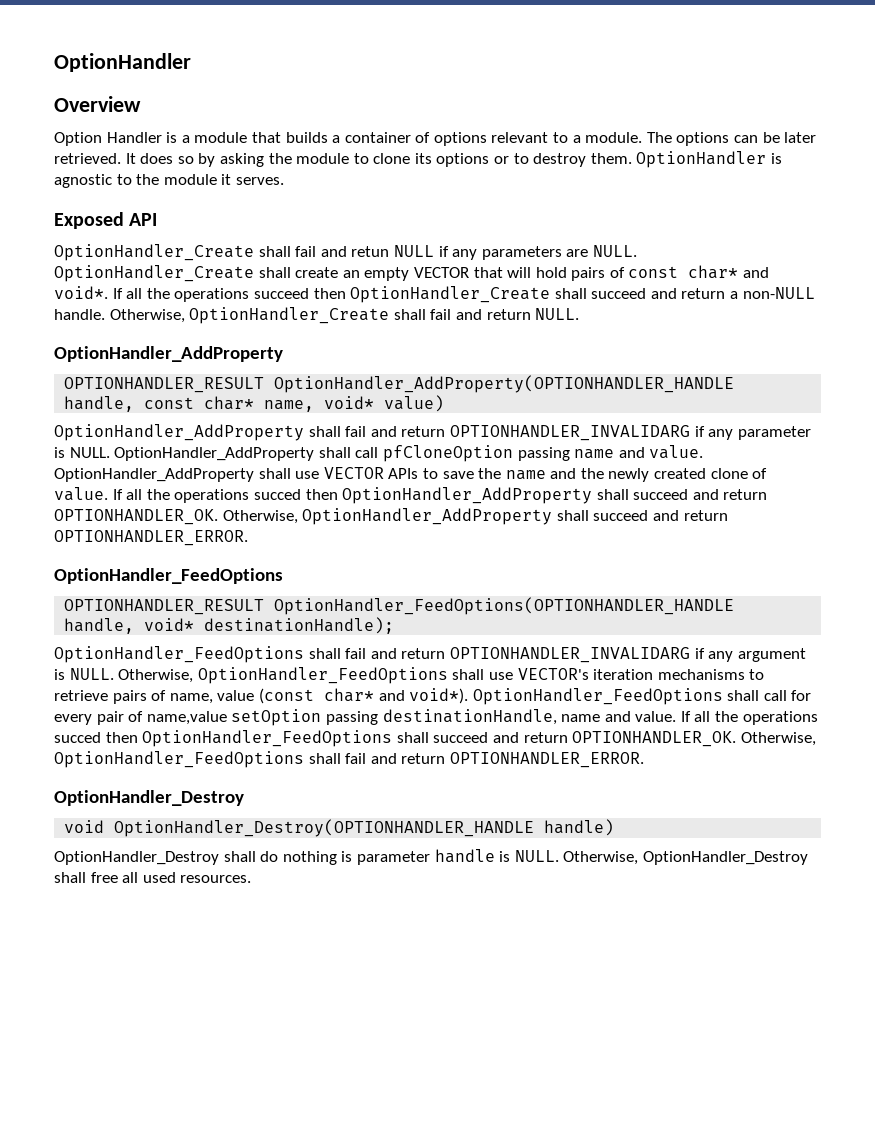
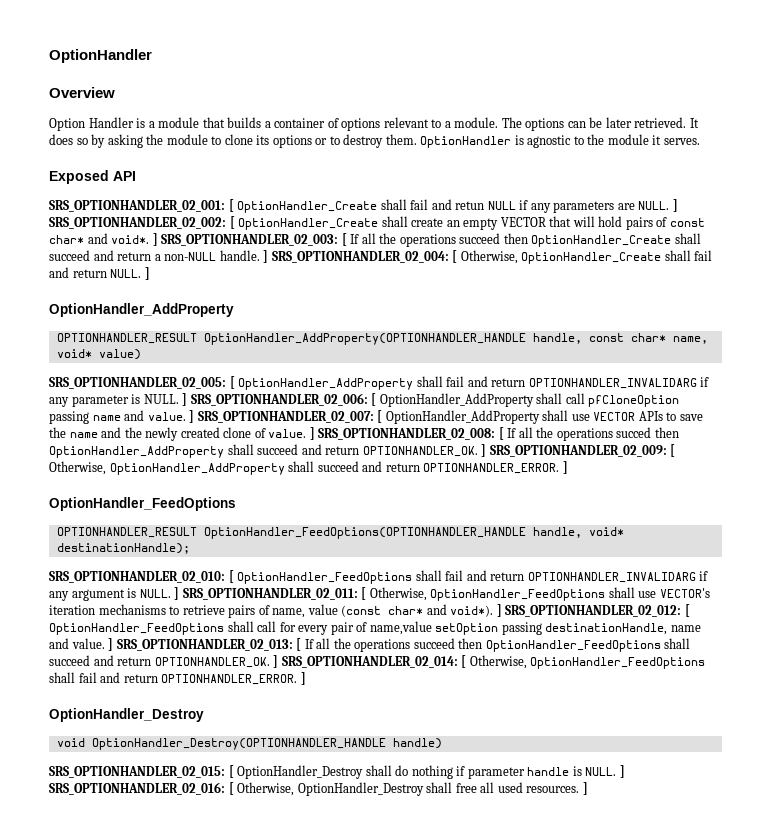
(158, 219) none -> [49,199,234,212] SRS_OPTIONHANDLER_02_001: [
(637, 251) none -> [672,199,678,212] [49,216,235,229] ] SRS_OPTIONHANDLER_02_002: [
(108, 292) none -> [152,233,347,246] ] SRS_OPTIONHANDLER_02_003: [
(105, 314) none -> [263,250,458,263] ] SRS_OPTIONHANDLER_02_004: [
(580, 314) none -> [144,267,150,280] ]
(445, 403) none -> [49,376,235,389] SRS_OPTIONHANDLER_02_005: [
(110, 452) none -> [182,393,377,406] ] SRS_OPTIONHANDLER_02_006: [
(704, 452) none -> [189,410,383,423] ] SRS_OPTIONHANDLER_02_007: [
(108, 494) none -> [309,427,504,440] ] SRS_OPTIONHANDLER_02_008: [
(218, 517) none -> [481,444,676,457] ] SRS_OPTIONHANDLER_02_009: [
(248, 538) none -> [562,461,568,474] ]
(395, 625) none -> [49,570,234,583] SRS_OPTIONHANDLER_02_010: [
(114, 674) none -> [174,587,367,600] ] SRS_OPTIONHANDLER_02_011: [
(469, 696) none -> [496,604,690,617] ] SRS_OPTIONHANDLER_02_012: [
[680,711,818,725] [54,732,101,743] If all the operations succed -> [108,638,455,652] ] SRS_OPTIONHANDLER_02_013: [ If all the operations succeed
(737, 739) none -> [273,655,467,668] ] SRS_OPTIONHANDLER_02_014: [
(644, 760) none -> [300,672,306,685] ]
(615, 827) none -> [49,765,234,778] SRS_OPTIONHANDLER_02_015: [
[341,851,353,862] is -> [456,766,466,776] if
(559, 856) none -> [619,765,625,778] [49,782,234,795] ] SRS_OPTIONHANDLER_02_016: [
(252, 879) none -> [582,782,588,795] ]

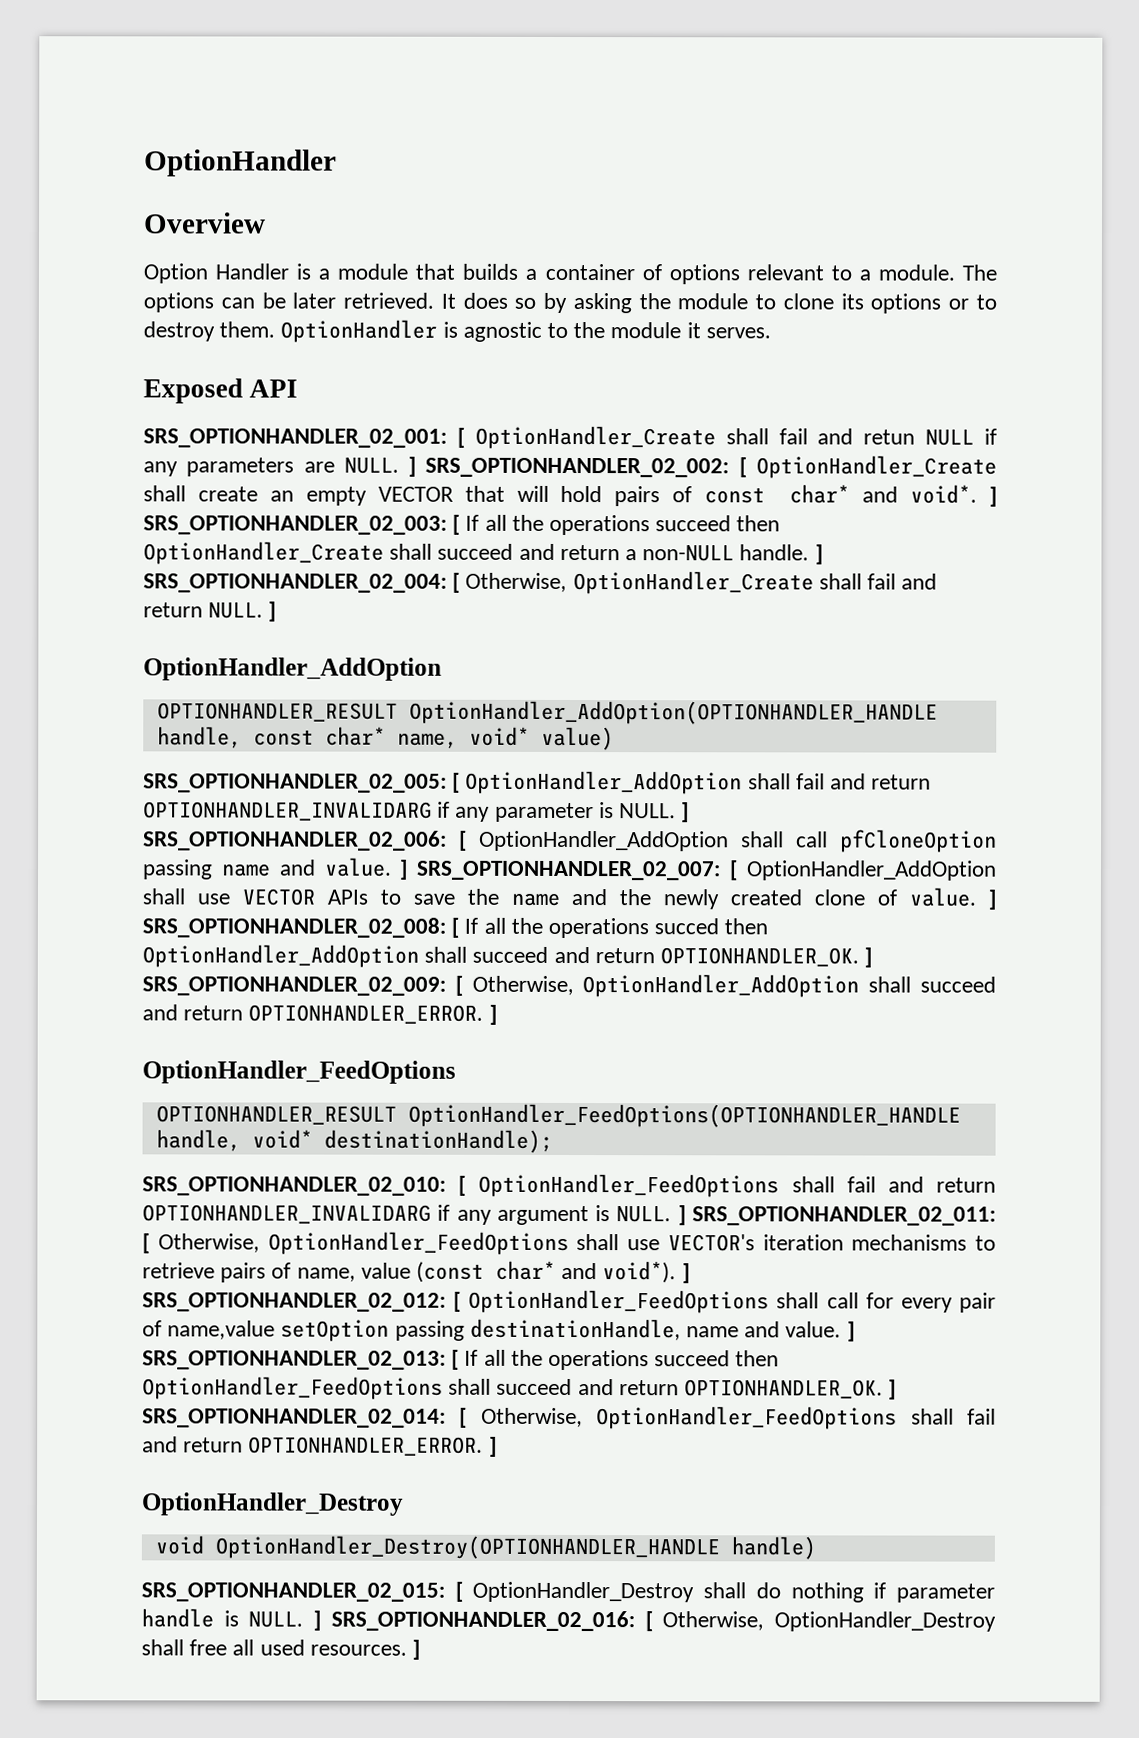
[49,303,234,317] [56,333,526,345] OptionHandler_AddProperty // OPTIONHANDLER_RESULT OptionHandler_AddProperty(OPTIONHANDLER_HANDLE -> [143,657,442,681] [156,700,938,725] OptionHandler_AddOption // OPTIONHANDLER_RESULT OptionHandler_AddOption(OPTIONHANDLER_HANDLE
[238,378,414,390] OptionHandler_AddProperty -> [465,770,743,795] OptionHandler_AddOption
[379,393,534,407] OptionHandler_AddProperty -> [479,830,729,852] OptionHandler_AddOption
[385,410,540,424] OptionHandler_AddProperty -> [746,860,997,881] OptionHandler_AddOption
[49,446,224,458] OptionHandler_AddProperty -> [142,944,419,968] OptionHandler_AddOption
[109,463,285,475] OptionHandler_AddProperty -> [582,974,860,998] OptionHandler_AddOption

